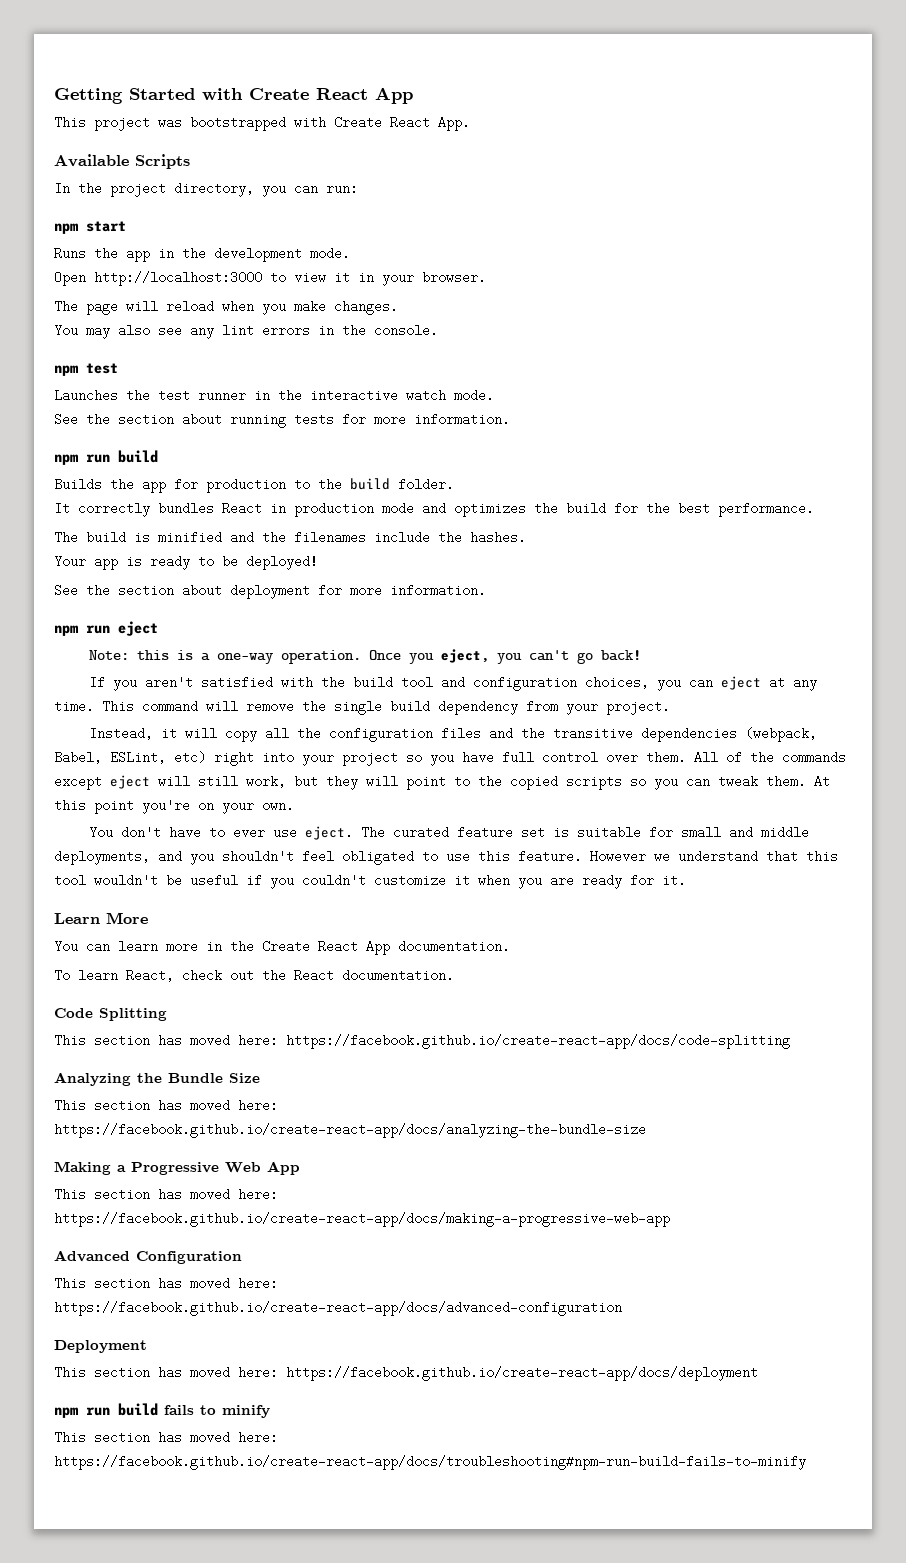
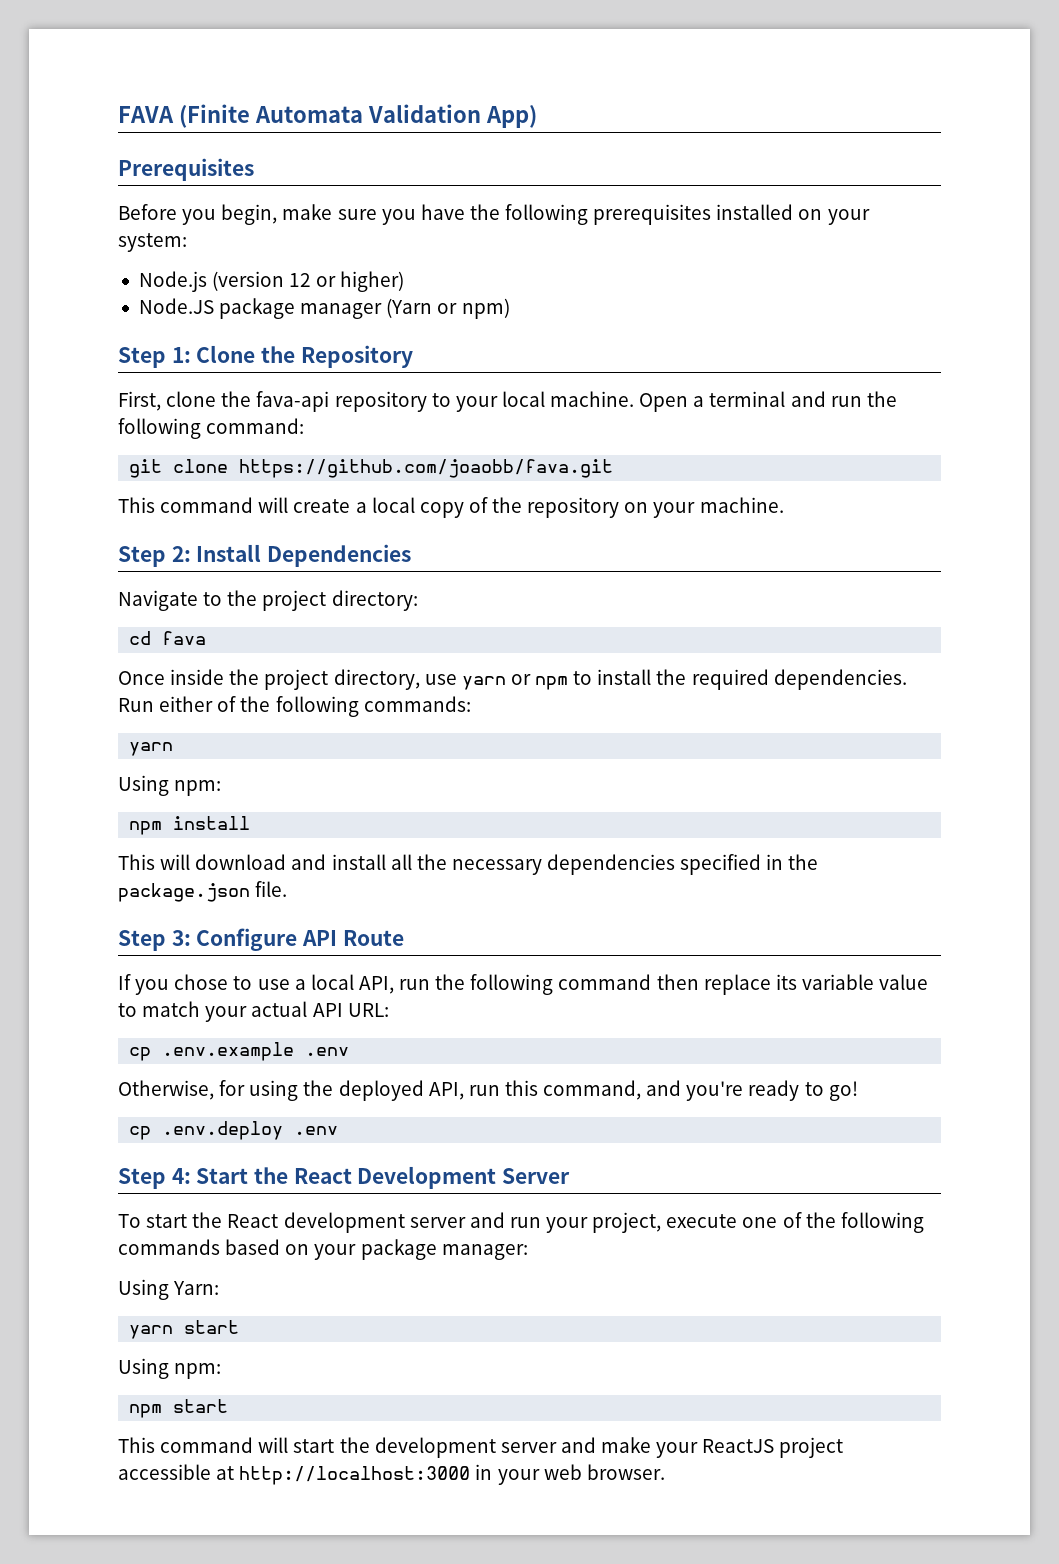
[54,87,413,104] [54,116,470,131] [54,154,190,169] [54,182,358,197] [54,221,126,234] [54,247,350,262] [54,271,486,286] [54,300,398,315] [54,324,438,339] [54,363,118,376] [54,389,494,402] [54,413,510,428] [54,450,158,465] [54,478,454,493] [54,502,814,517] [54,531,526,544] [54,555,318,570] [54,584,486,599] [54,621,158,636] [89,649,642,664] [89,676,818,691] [54,700,670,715] [89,727,818,742] [54,751,846,766] [54,775,830,790] [54,799,294,814] [89,826,810,840] [54,850,838,865] [54,874,686,889] [54,912,148,924] [54,940,510,955] [54,969,454,982] [54,1008,167,1021] [54,1034,790,1049] [54,1072,260,1086] [54,1099,278,1112] [54,1123,646,1138] [54,1161,300,1175] [54,1188,278,1201] [54,1212,670,1227] [54,1250,242,1264] [54,1277,278,1290] [54,1301,622,1316] [54,1340,147,1353] [54,1366,758,1381] [54,1403,270,1418] [54,1431,278,1444] [54,1455,806,1470] Getting Started with Create React App // This project was bootstrapped with Create React App. // Available Scripts // In the project directory, you can run: // npm start // Runs the app in the development mode. // Open http://localhost:3000 to view it in your browser. // The page will reload when you make changes. // You may also see any lint errors in the console. // npm test // Launches the test runner in the interactive watch mode. // See the section about running tests for more information. // npm run build // Builds the app for production to the build folder. // It correctly bundles React in production mode and optimizes the build for the best performance. // The build is minified and the filenames include the hashes. // Your app is ready to be deployed! // See the section about deployment for more information. // npm run eject // Note: this is a one-way operation. Once you eject, you can't go back! // If you aren't satisfied with the build tool and configuration choices, you can eject at any time. This command will remove the single build dependency from your project. // Instead, it will copy all the configuration files and the transitive dependencies (webpack, Babel, ESLint, etc) right into your project so you have full control over them. All of the commands except eject will still work, but they will point to the copied scripts so you can tweak them. At this point you're on your own. // You don't have to ever use eject. The curated feature set is suitable for small and middle deployments, and you shouldn't feel obligated to use this feature. However we understand that this tool wouldn't be useful if you couldn't customize it when you are ready for it. // Learn More // You can learn more in the Create React App documentation. // To learn React, check out the React documentation. // Code Splitting // This section has moved here: https://facebook.github.io/create-react-app/docs/code-splitting // Analyzing the Bundle Size // This section has moved here: https://facebook.github.io/create-react-app/docs/analyzing-the-bundle-size // Making a Progressive Web App // This section has moved here: https://facebook.github.io/create-react-app/docs/making-a-progressive-web-app // Advanced Configuration // This section has moved here: https://facebook.github.io/create-react-app/docs/advanced-configuration // Deployment // This section has moved here: https://facebook.github.io/create-react-app/docs/deployment // npm run build fails to minify // This section has moved here: https://facebook.github.io/create-react-app/docs/troubleshooting#npm-run-build-fails-to-minify -> [118,104,537,128] [118,158,254,181] [118,204,870,225] [118,233,187,252] [138,271,405,292] [138,298,510,319] [118,345,413,368] [118,391,897,412] [118,418,305,439] [129,459,614,478] [118,497,784,518] [118,544,412,567] [118,590,418,611] [129,631,207,645] [118,669,907,690] [118,696,471,717] [129,742,174,756] [118,775,222,796] [129,816,251,835] [118,854,819,875] [118,881,288,902] [118,928,404,951] [118,974,929,995] [118,1001,389,1022] [129,1042,350,1061] [118,1080,858,1101] [129,1121,339,1140] [118,1166,571,1189] [118,1212,924,1233] [118,1239,528,1260] [118,1279,220,1300] [129,1320,240,1339] [118,1358,222,1379] [129,1399,229,1418] [118,1437,844,1458] [118,1464,665,1485] FAVA (Finite Automata Validation App) // Prerequisites // Before you begin, make sure you have the following prerequisites installed on your system: // Node.js (version 12 or higher) // Node.JS package manager (Yarn or npm) // Step 1: Clone the Repository // First, clone the fava-api repository to your local machine. Open a terminal and run the following command: // git clone https://github.com/joaobb/fava.git // This command will create a local copy of the repository on your machine. // Step 2: Install Dependencies // Navigate to the project directory: // cd fava // Once inside the project directory, use yarn or npm to install the required dependencies. Run either of the following commands: // yarn // Using npm: // npm install // This will download and install all the necessary dependencies specified in the package.json file. // Step 3: Configure API Route // If you chose to use a local API, run the following command then replace its variable value to match your actual API URL: // cp .env.example .env // Otherwise, for using the deployed API, run this command, and you're ready to go! // cp .env.deploy .env // Step 4: Start the React Development Server // To start the React development server and run your project, execute one of the following commands based on your package manager: // Using Yarn: // yarn start // Using npm: // npm start // This command will start the development server and make your ReactJS project accessible at http://localhost:3000 in your web browser.

